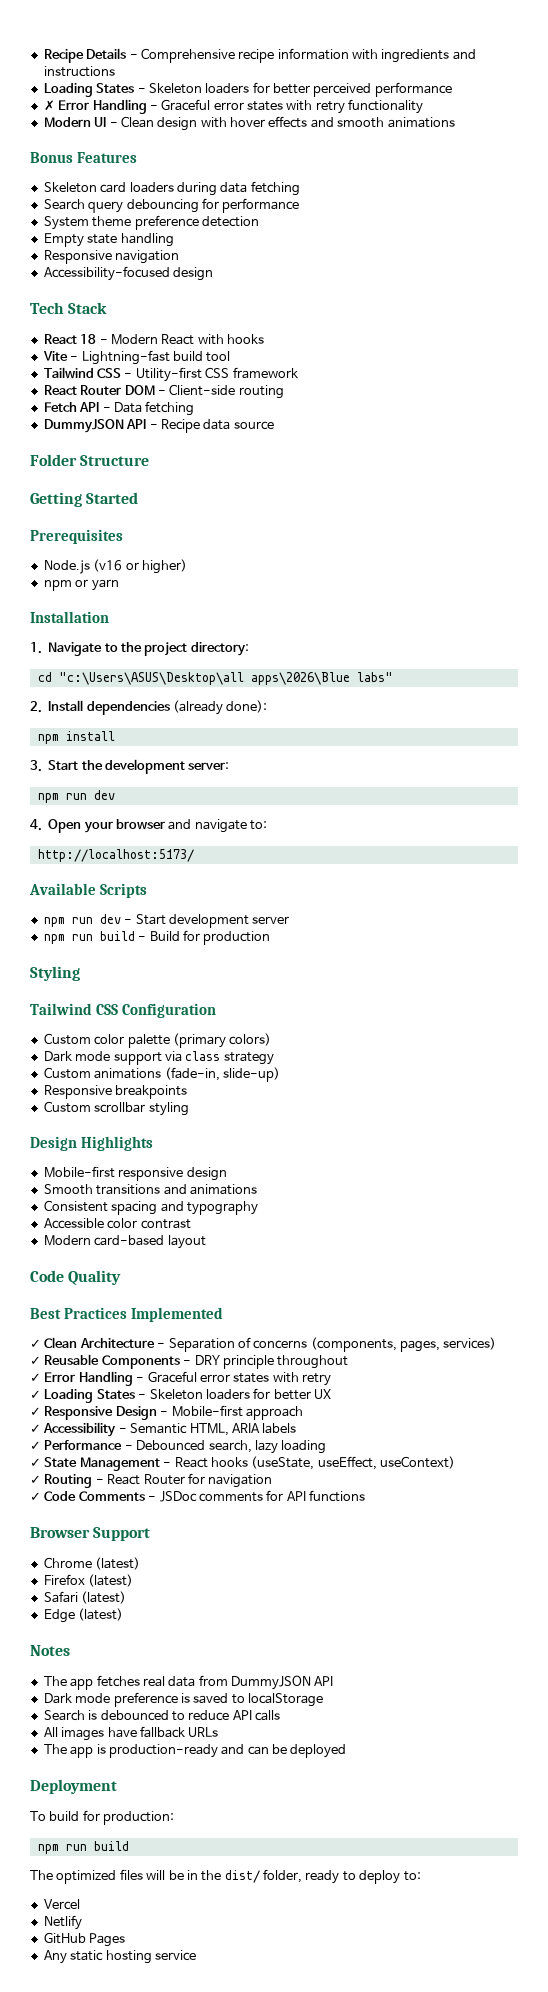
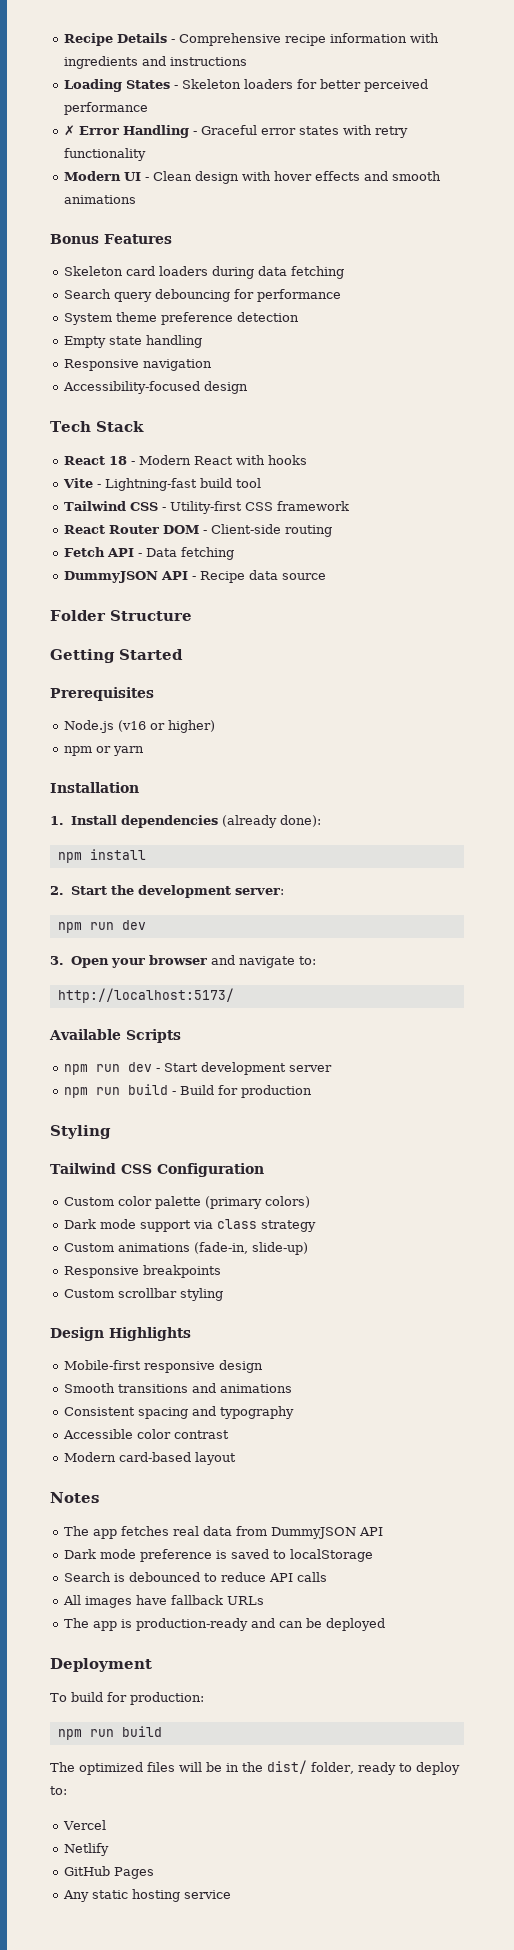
[48,642,249,656] [37,672,393,685] [30,701,42,713] Navigate to the project directory: // cd "c:\Users\ASUS\Desktop\all apps\2026\Blue labs" // 2. -> (64, 820) none
[30,760,42,772] 3. -> [50,886,64,895] 2.
[30,819,42,831] 4. -> [50,956,64,965] 3.
[30,1270,122,1285] [30,1307,223,1322] [30,1337,497,1352] [30,1354,349,1369] [30,1371,331,1386] [30,1388,331,1403] [30,1405,303,1420] [30,1422,297,1437] [30,1440,327,1454] [30,1456,455,1471] [30,1473,273,1488] [30,1490,365,1502] [30,1527,151,1541] [43,1557,141,1570] [43,1574,134,1587] [43,1591,127,1604] [43,1608,124,1623] // Code Quality // Best Practices Implemented // ✓ Clean Architecture - Separation of concerns (components, pages, services) // ✓ Reusable Components - DRY principle throughout // ✓ Error Handling - Graceful error states with retry // ✓ Loading States - Skeleton loaders for better UX // ✓ Responsive Design - Mobile-first approach // ✓ Accessibility - Semantic HTML, ARIA labels // ✓ Performance - Debounced search, lazy loading // ✓ State Management - React hooks (useState, useEffect, useContext) // ✓ Routing - React Router for navigation // ✓ Code Comments - JSDoc comments for API functions // Browser Support // Chrome (latest) // Firefox (latest) // Safari (latest) // Edge (latest) -> (237, 1458) none

